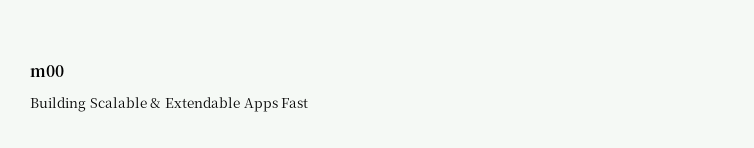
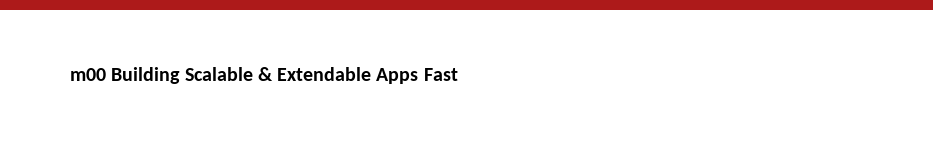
(64, 71) // -> (106, 74) none

